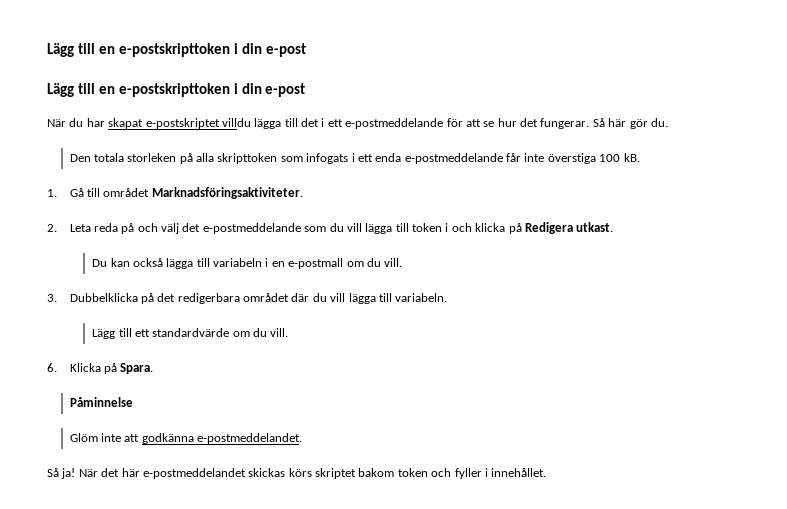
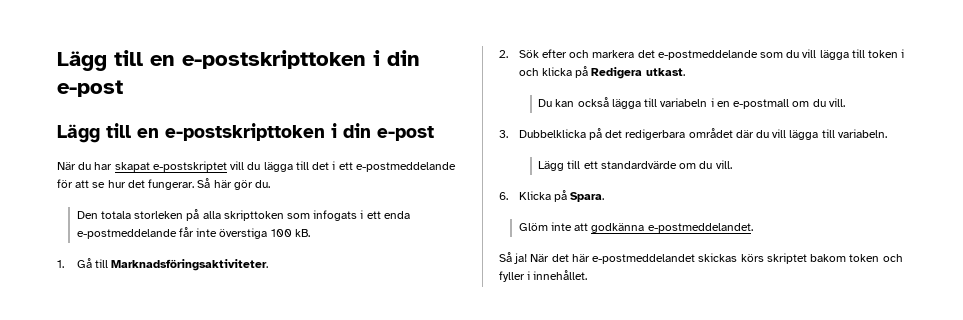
[221,118,251,127] villdu -> [230,161,261,170] vill du
[103,188,150,197] området -> (108, 263) none
[69,223,180,234] Leta reda på och välj -> [518,49,635,58] Sök efter och markera
[69,397,133,407] // Påminnelse -> (605, 197) none

